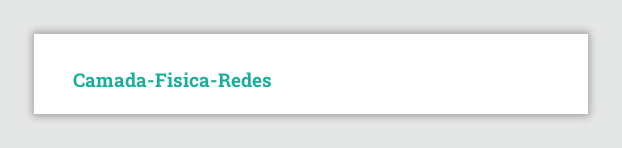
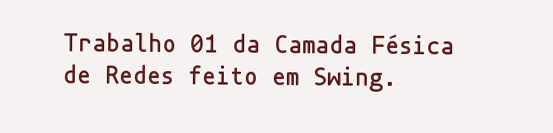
[73,72,272,88] Camada-Fisica-Redes -> [63,32,455,55] [62,64,398,92] Trabalho 01 da Camada Fésica de Redes feito em Swing.

